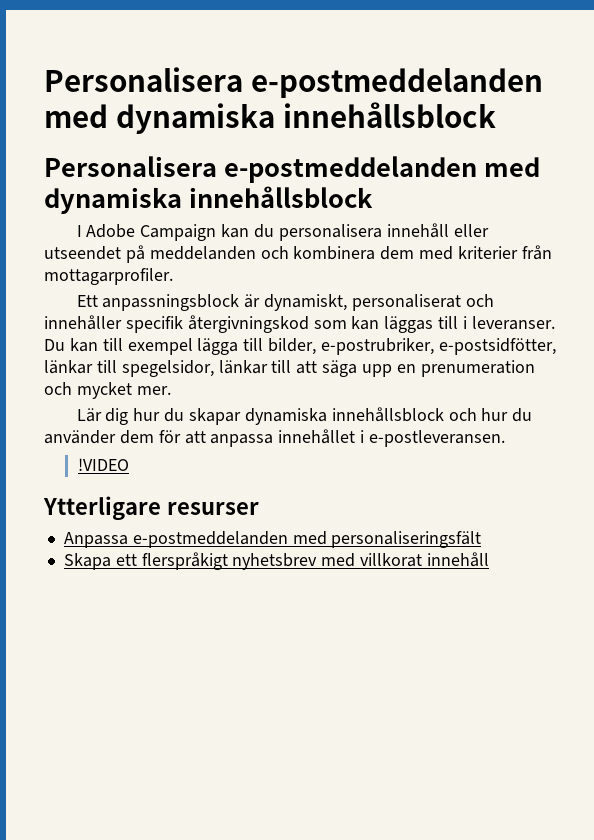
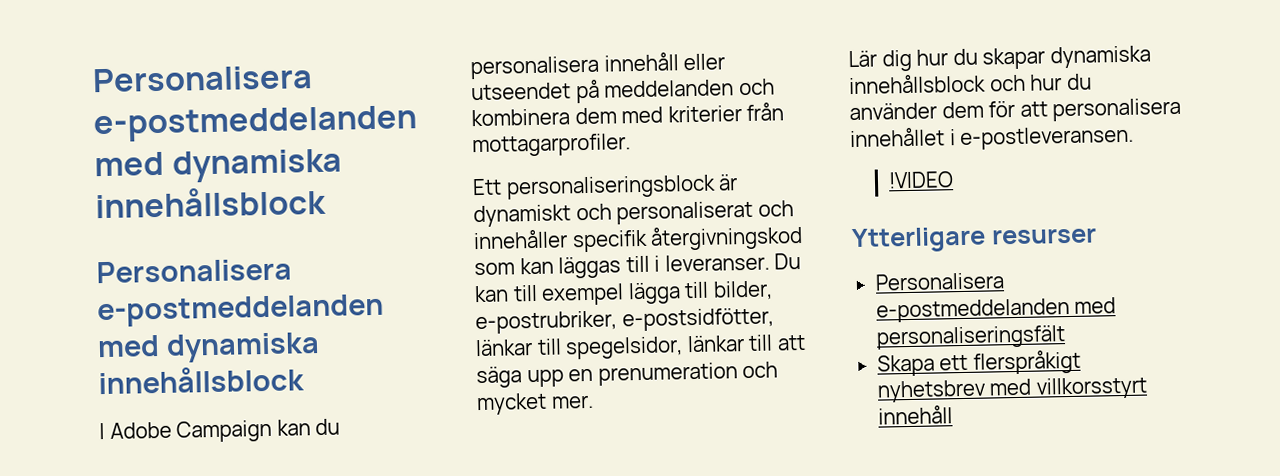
[102,294,348,311] anpassningsblock är dynamiskt, -> [505,174,739,200] [473,203,612,228] personaliseringsblock är dynamiskt och
[210,434,274,447] anpassa -> [1052,97,1182,122] personalisera
[63,532,128,548] Anpassa -> [874,272,1005,291] Personalisera
[360,553,423,567] villkorat -> [1035,376,1148,400] villkorsstyrt

